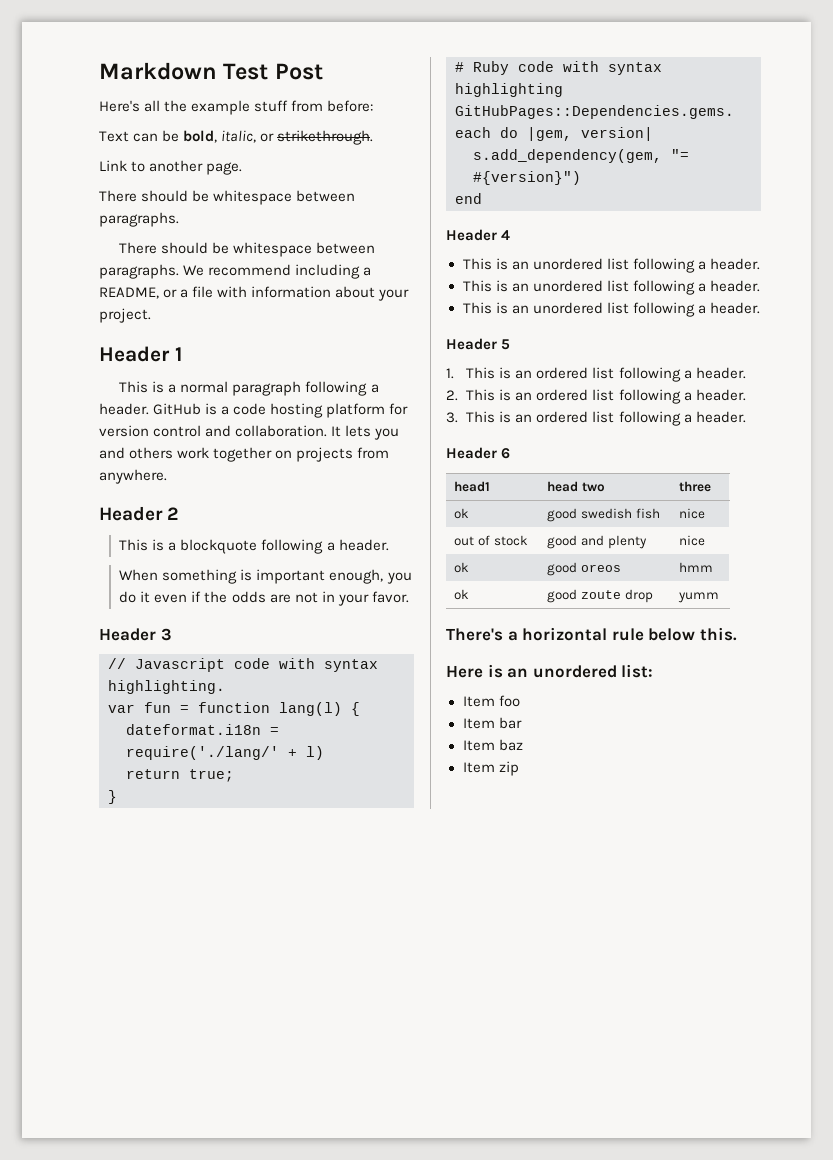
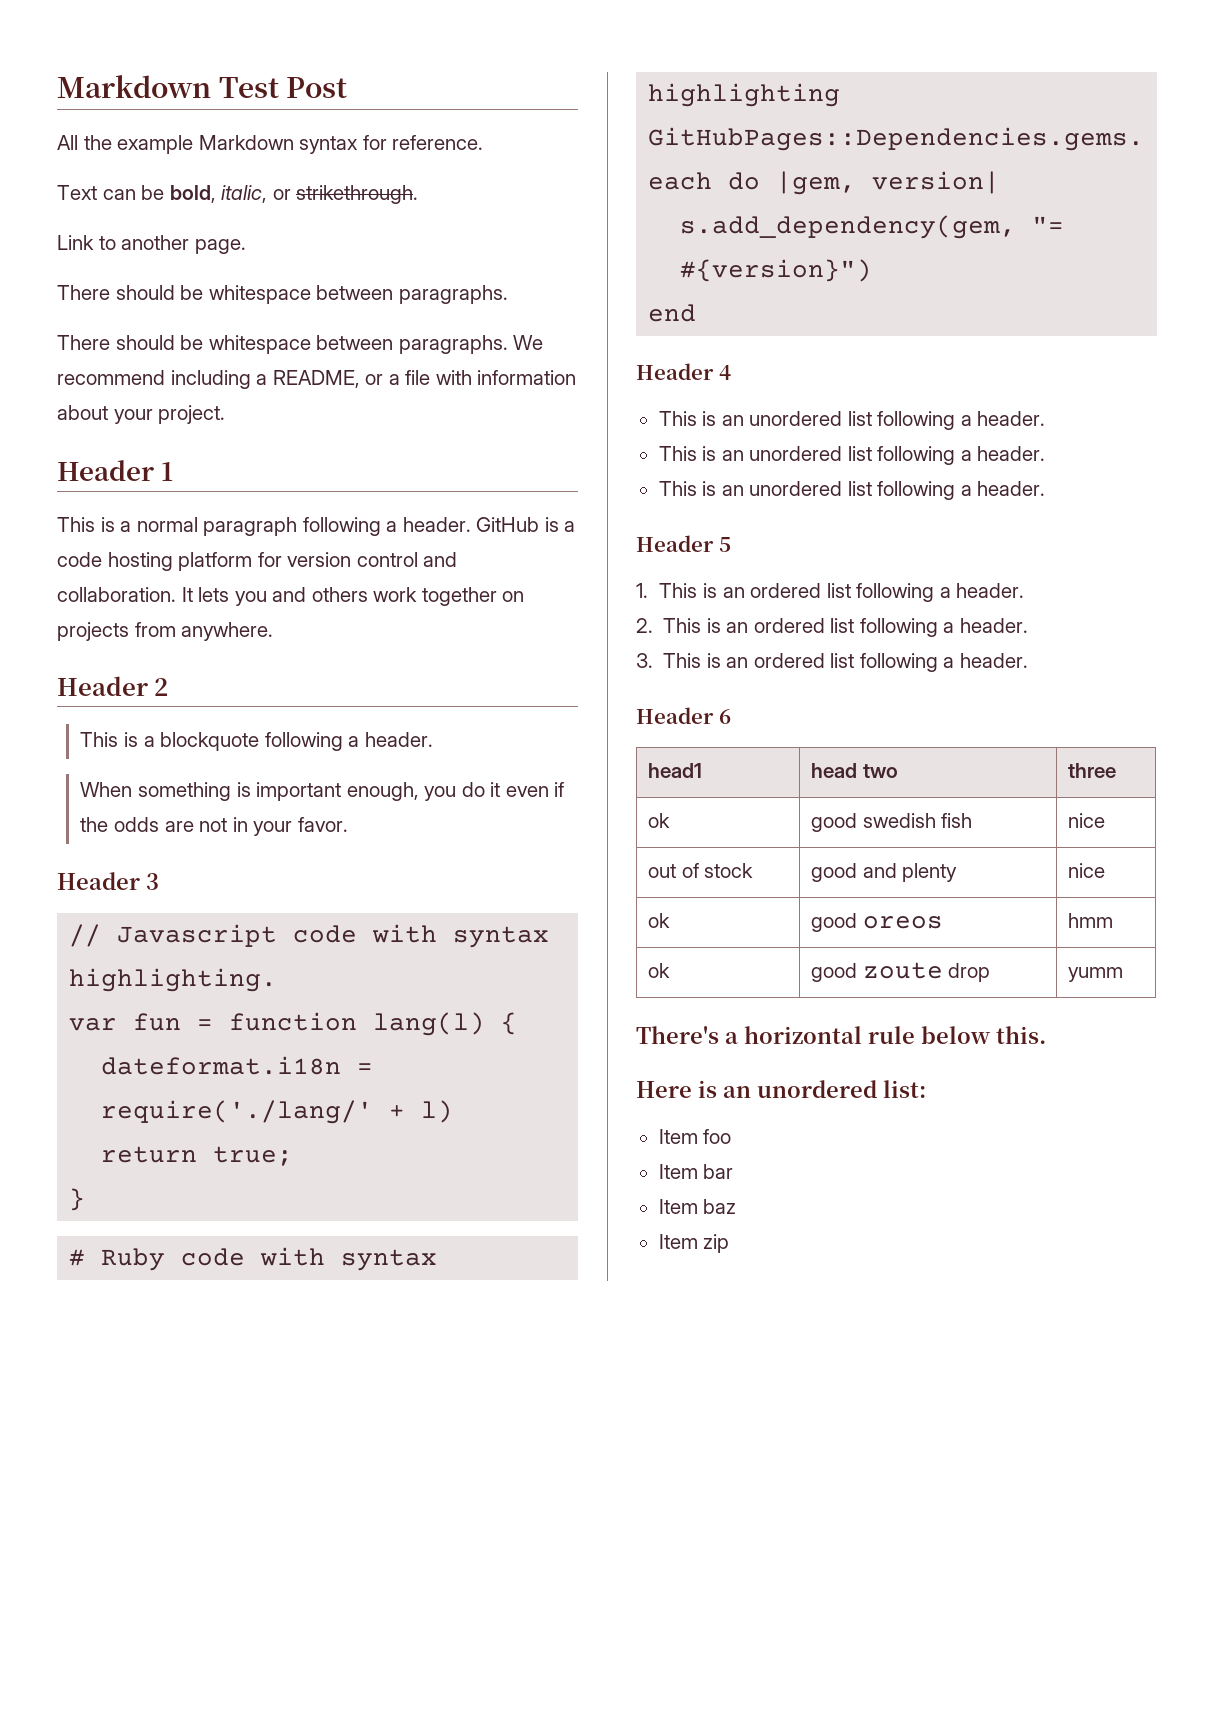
[99,100,374,115] Here's all the example stuff from before: -> [57,135,484,154] All the example Markdown syntax for reference.

